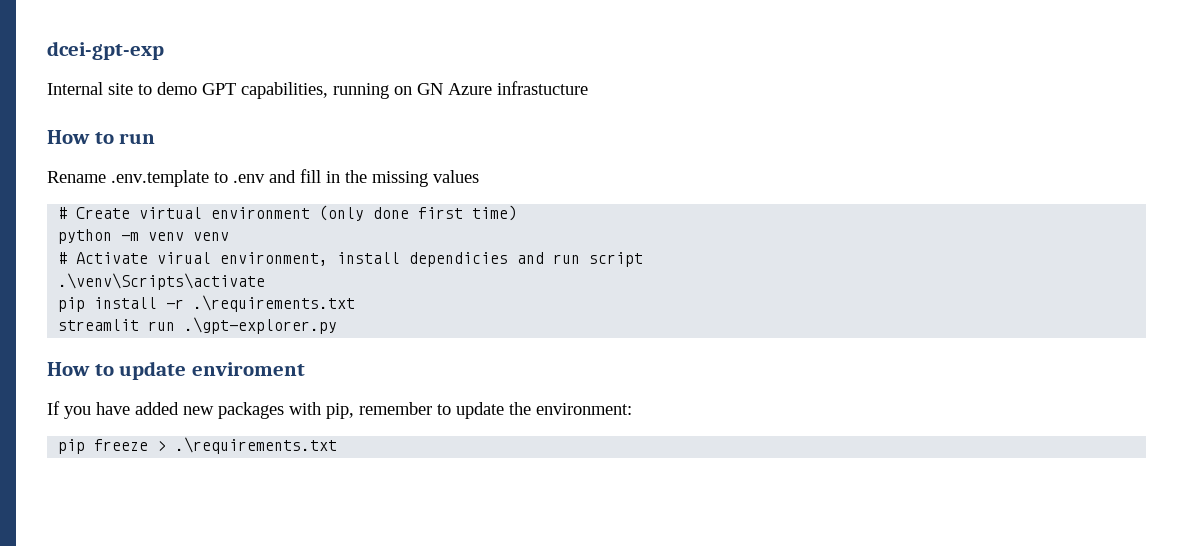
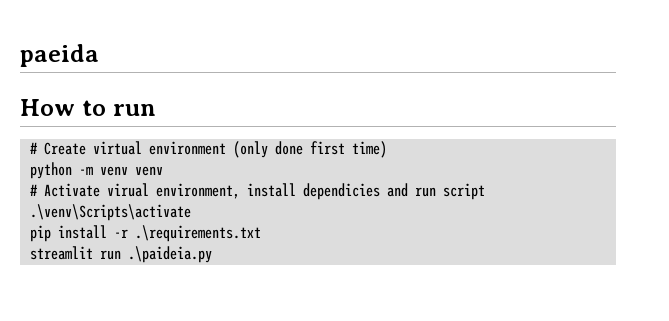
[47,41,164,60] [47,81,588,99] [47,130,156,144] [47,169,479,187] dcei-gpt-exp // Internal site to demo GPT capabilities, running on GN Azure infrastucture // How to run // Rename .env.template to .env and fill in the missing values -> [20,44,99,67] [20,99,156,116] paeida // How to run
[184,317,338,334] [47,361,305,380] [47,401,632,419] [58,437,338,454] .\gpt-explorer.py // How to update enviroment // If you have added new packages with pip, remember to update the environment: // pip freeze > .\requirements.txt -> [127,246,212,263] .\paideia.py

